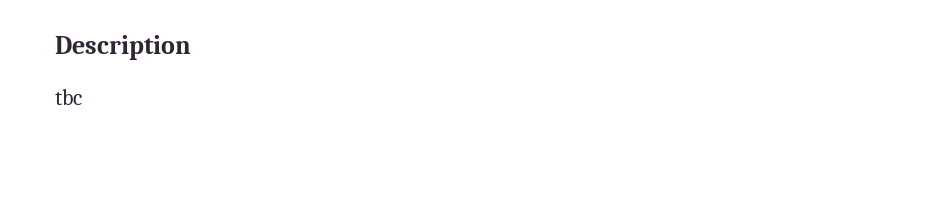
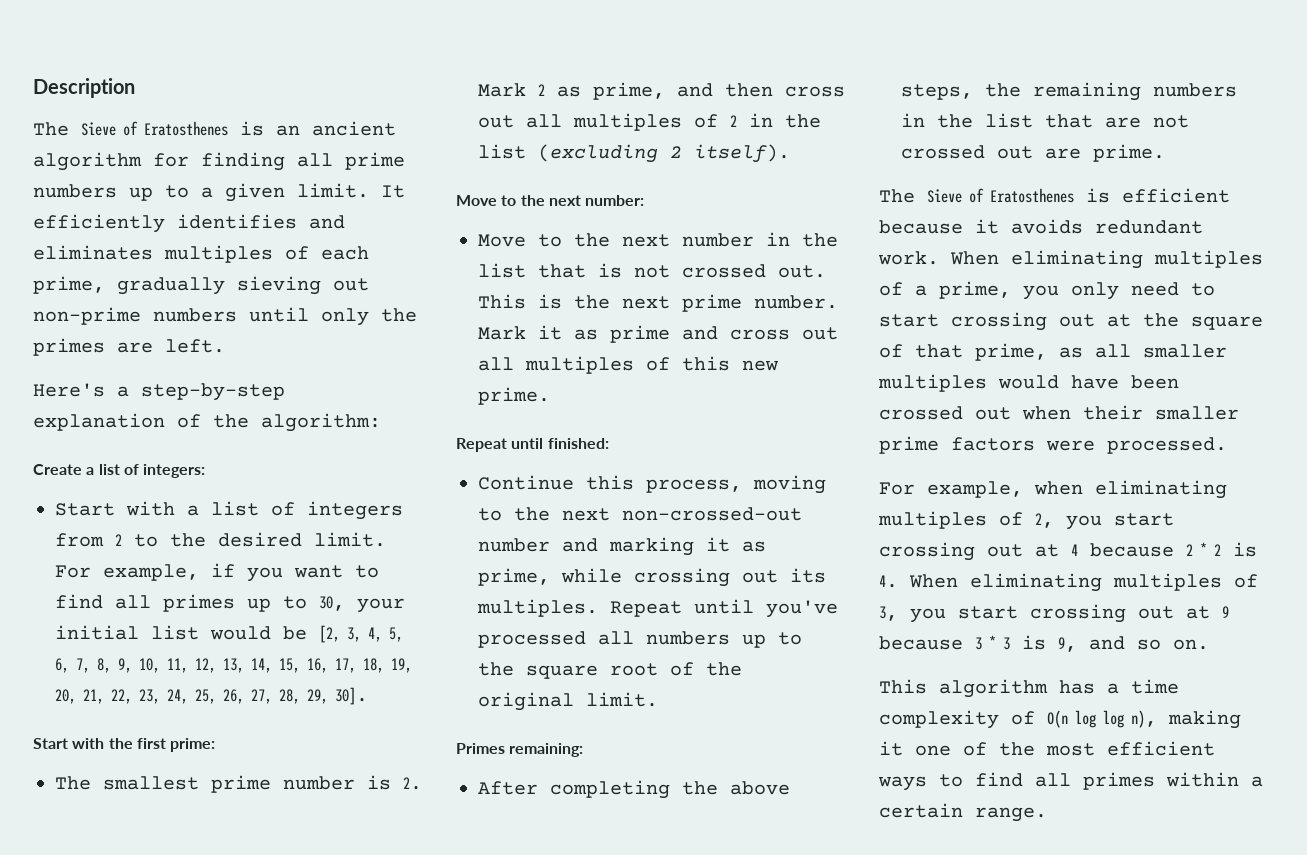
[55,89,82,105] tbc -> [33,121,396,136] [33,152,405,171] [33,183,405,202] [33,214,345,233] [33,245,369,263] [33,276,369,295] [33,307,417,326] [33,338,225,356] [33,383,285,401] [33,413,381,432] [33,464,206,478] [55,501,403,520] [55,532,386,547] [55,563,379,582] [55,594,405,613] [55,625,403,643] [55,658,412,673] [55,687,368,705] [33,738,216,752] [55,775,422,793] [478,82,845,100] [478,113,821,131] [478,144,790,163] [456,195,645,206] [478,232,838,247] [478,263,826,278] [478,294,838,312] [478,325,838,343] [478,356,779,374] [478,387,550,405] [456,438,609,452] [478,475,826,494] [478,507,802,521] [478,537,766,556] [478,568,826,587] [477,599,838,618] [478,631,802,648] [478,662,742,679] [478,692,658,711] [456,743,584,757] [478,780,790,799] [901,82,1237,101] [901,113,1189,128] [901,144,1165,162] [879,188,1230,203] [879,219,1203,234] [878,250,1263,269] [879,281,1215,300] [879,312,1263,331] [879,343,1227,361] [878,374,1179,392] [879,405,1239,420] [879,436,1227,454] [879,480,1227,499] [878,511,1174,530] [879,542,1257,561] [879,573,1258,592] [879,604,1229,623] [879,635,1209,652] [879,679,1179,698] [879,710,1241,729] [879,741,1215,756] [878,772,1263,791] [879,803,1047,822] The Sieve of Eratosthenes is an ancient algorithm for finding all prime numbers up to a given limit. It efficiently identifies and eliminates multiples of each prime, gradually sieving out non-prime numbers until only the primes are left. // Here's a step-by-step explanation of the algorithm: // Create a list of integers: // Start with a list of integers from 2 to the desired limit. For example, if you want to find all primes up to 30, your initial list would be [2, 3, 4, 5, 6, 7, 8, 9, 10, 11, 12, 13, 14, 15, 16, 17, 18, 19, 20, 21, 22, 23, 24, 25, 26, 27, 28, 29, 30]. // Start with the first prime: // The smallest prime number is 2. Mark 2 as prime, and then cross out all multiples of 2 in the list (excluding 2 itself). // Move to the next number: // Move to the next number in the list that is not crossed out. This is the next prime number. Mark it as prime and cross out all multiples of this new prime. // Repeat until finished: // Continue this process, moving to the next non-crossed-out number and marking it as prime, while crossing out its multiples. Repeat until you've processed all numbers up to the square root of the original limit. // Primes remaining: // After completing the above steps, the remaining numbers in the list that are not crossed out are prime. // The Sieve of Eratosthenes is efficient because it avoids redundant work. When eliminating multiples of a prime, you only need to start crossing out at the square of that prime, as all smaller multiples would have been crossed out when their smaller prime factors were processed. // For example, when eliminating multiples of 2, you start crossing out at 4 because 2 * 2 is 4. When eliminating multiples of 3, you start crossing out at 9 because 3 * 3 is 9, and so on. // This algorithm has a time complexity of O(n log log n), making it one of the most efficient ways to find all primes within a certain range.

